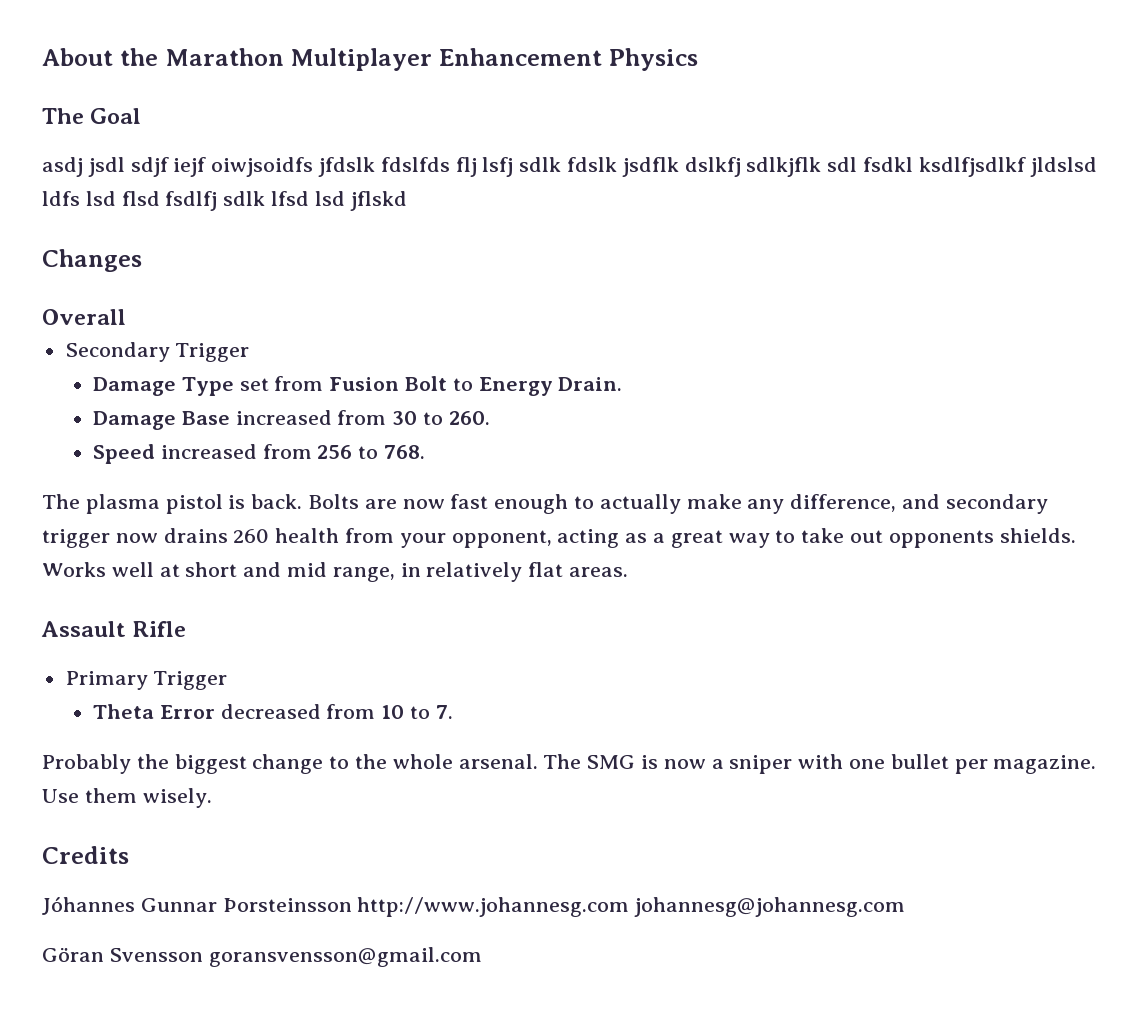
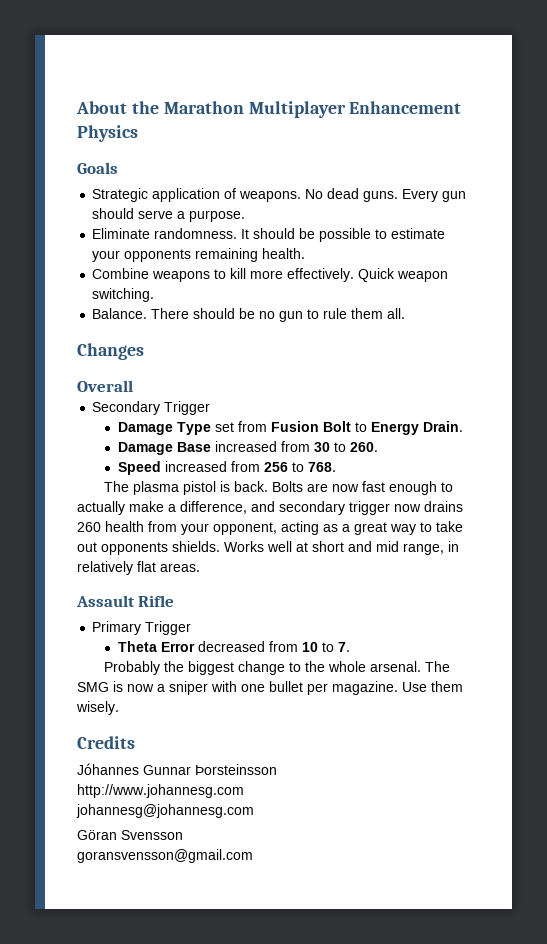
[42,108,142,124] [42,157,1097,177] [42,191,407,211] The Goal // asdj jsdl sdjf iejf oiwjsoidfs jfdslk fdslfds flj lsfj sdlk fdslk jsdflk dslkfj sdlkjflk sdl fsdkl ksdlfjsdlkf jldslsd ldfs lsd flsd fsdlfj sdlk lfsd lsd jflskd -> [77,162,118,174] [92,188,467,202] [92,208,246,222] [92,228,446,242] [92,248,306,262] [92,268,449,282] [92,288,155,302] [92,308,406,322] Goals // Strategic application of weapons. No dead guns. Every gun should serve a purpose. // Eliminate randomness. It should be possible to estimate your opponents remaining health. // Combine weapons to kill more effectively. Quick weapon switching. // Balance. There should be no gun to rule them all.
[747,499,785,514] any -> [168,504,176,512] a
(352, 905) none -> (277, 769) //
(630, 907) none -> (244, 791) //
(203, 955) none -> (183, 835) //

